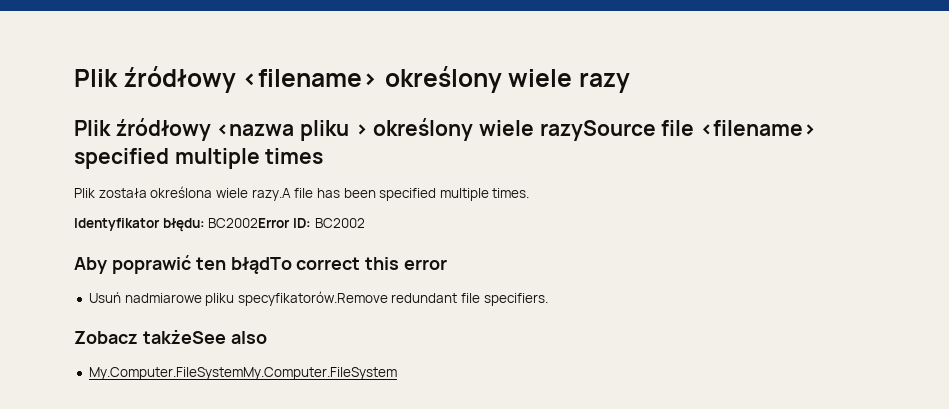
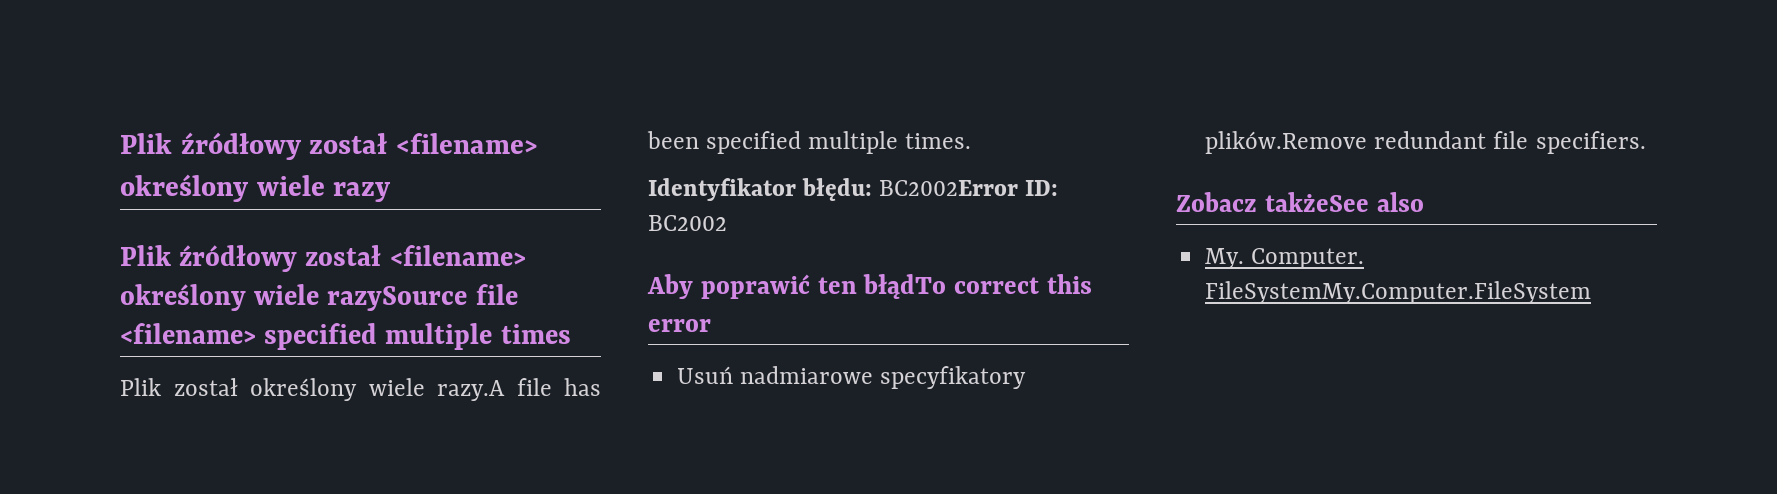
[74,66,236,93] Plik źródłowy -> [120,132,388,160] Plik źródłowy został
[216,120,368,141] <nazwa pliku > -> [305,245,526,266] został <filename>
[98,186,213,198] została określona -> [173,378,357,401] został określony
[205,291,388,306] pliku specyfikatorów.Remove -> [880,366,1027,389] [1205,131,1368,154] specyfikatory plików.Remove
[88,367,397,380] My.Computer.FileSystemMy.Computer.FileSystem -> [1205,248,1365,269] [1205,281,1592,304] My. Computer. FileSystemMy.Computer.FileSystem

